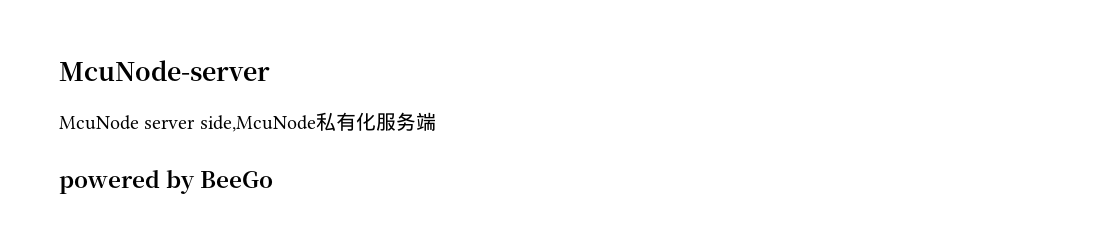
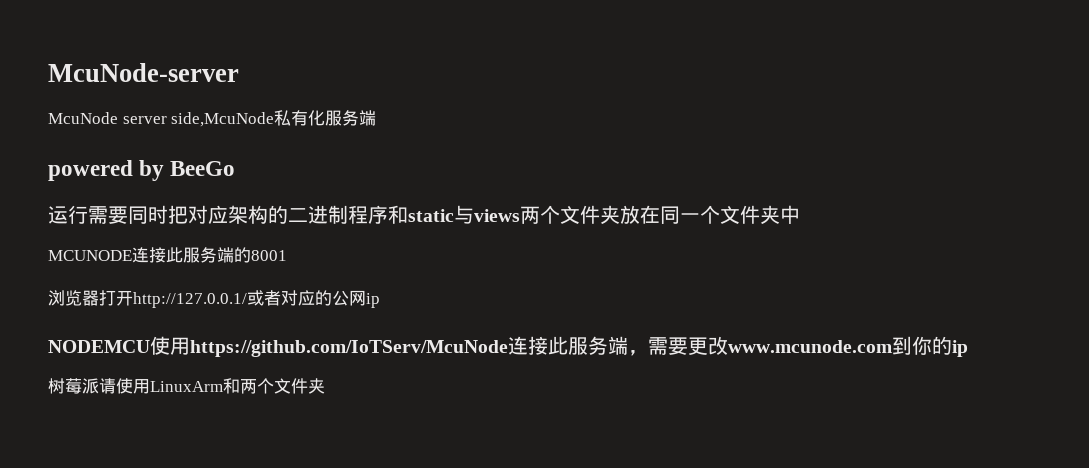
(274, 179) none -> [48,205,800,225] [48,247,287,263] [48,290,380,308] [48,336,968,357] [48,378,325,394] // 运行需要同时把对应架构的二进制程序和static与views两个文件夹放在同一个文件夹中 // MCUNODE连接此服务端的8001 // 浏览器打开http://127.0.0.1/或者对应的公网ip // NODEMCU使用https://github.com/IoTServ/McuNode连接此服务端，需要更改www.mcunode.com到你的ip // 树莓派请使用LinuxArm和两个文件夹

